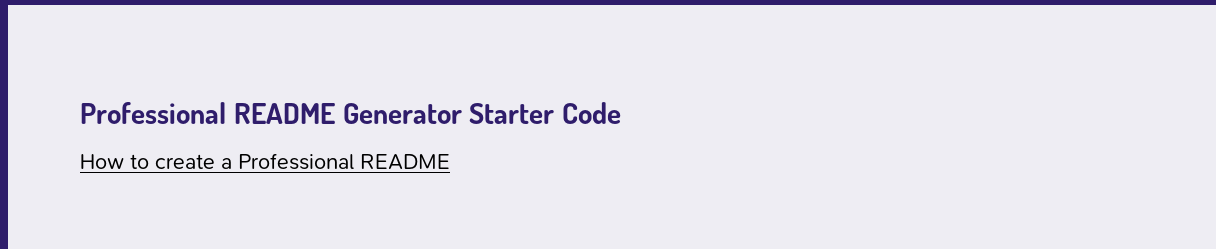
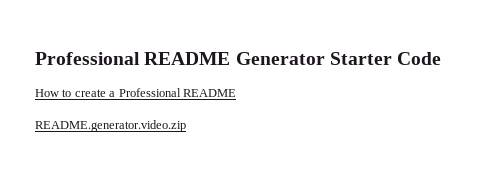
(450, 162) none -> [35,120,186,132] // README.generator.video.zip

